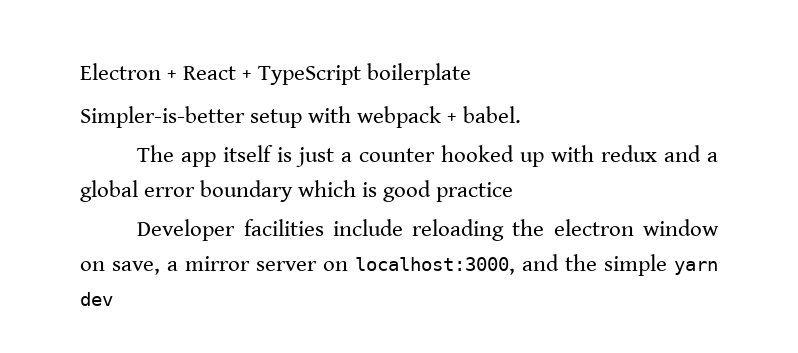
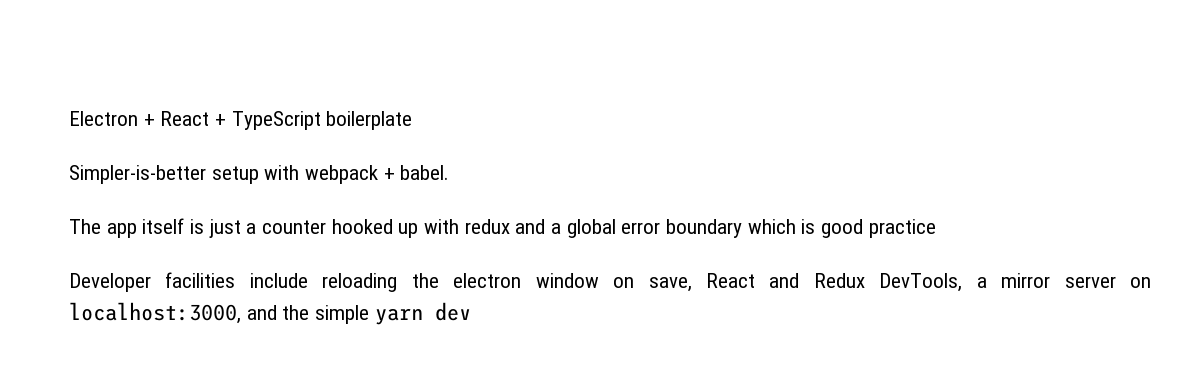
(160, 268) none -> [705,273,963,292] React and Redux DevTools,

